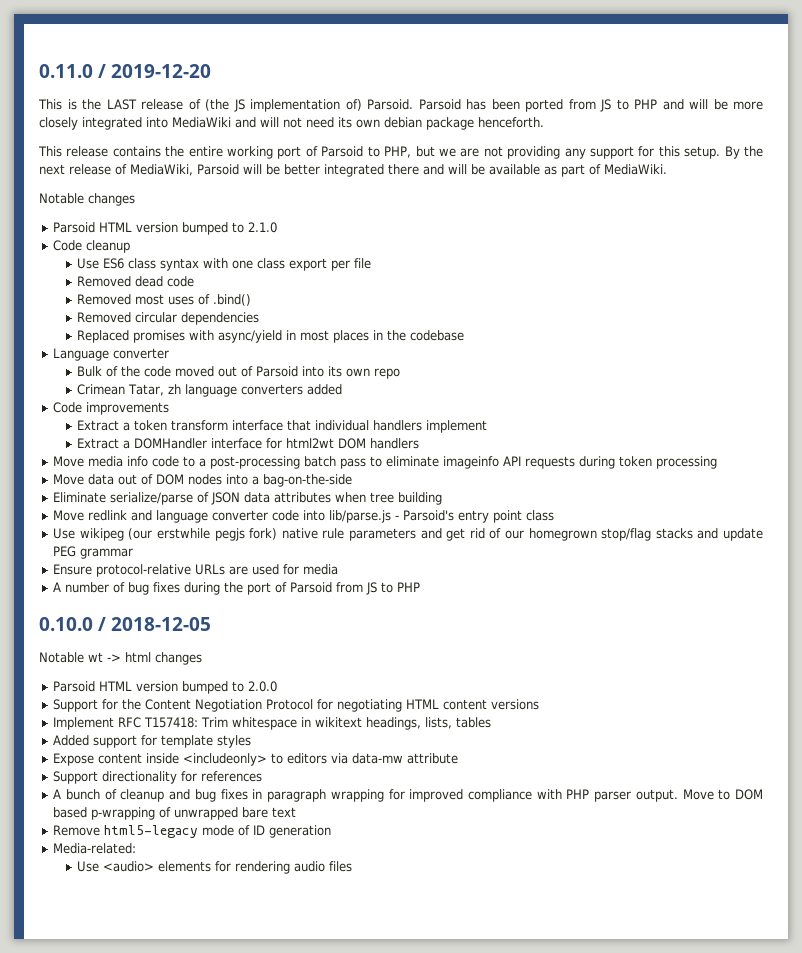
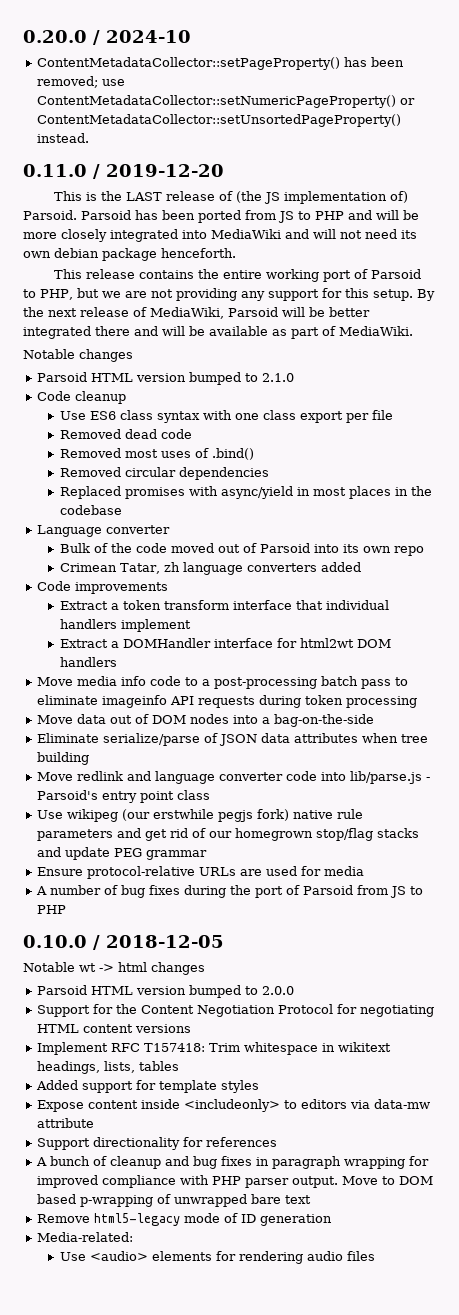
(39, 71) none -> [23,30,191,45] [36,57,404,70] [36,76,125,88] [36,95,415,108] [36,114,401,127] [36,133,89,143] 0.20.0 / 2024-10 // ContentMetadataCollector::setPageProperty() has been removed; use ContentMetadataCollector::setNumericPageProperty() or ContentMetadataCollector::setUnsortedPageProperty() instead. //

